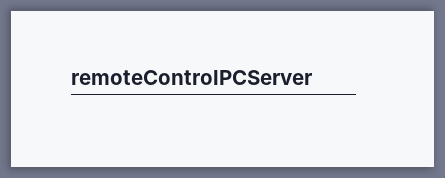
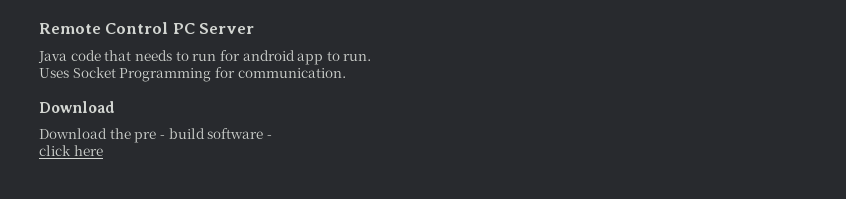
[71,70,312,85] remoteControlPCServer -> [39,22,255,34] [38,50,372,65] [39,67,346,82] [39,101,114,113] [39,128,272,143] [39,145,103,156] Remote Control PC Server // Java code that needs to run for android app to run. // Uses Socket Programming for communication. // Download // Download the pre - build software - // click here

